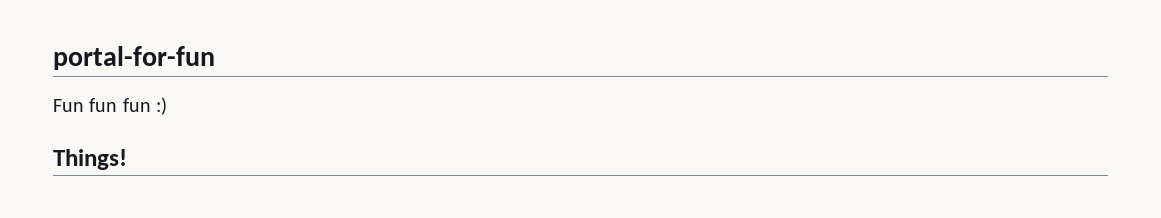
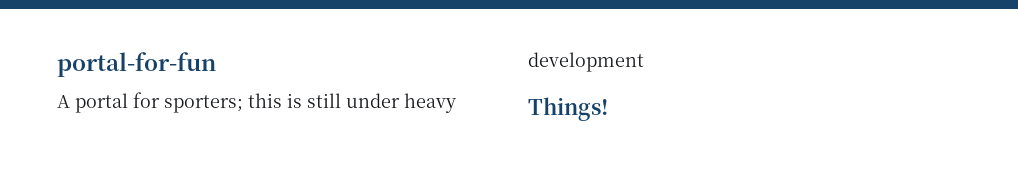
[53,97,168,115] Fun fun fun :) -> [57,92,456,113] [528,52,644,72] A portal for sporters; this is still under heavy development

